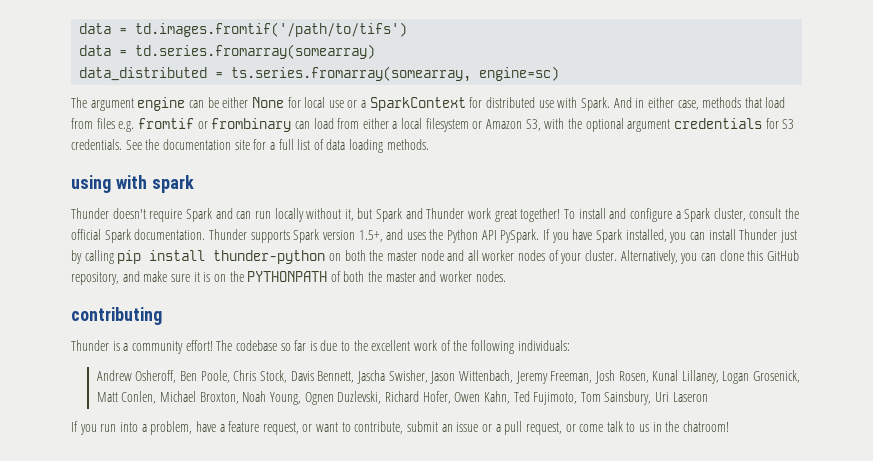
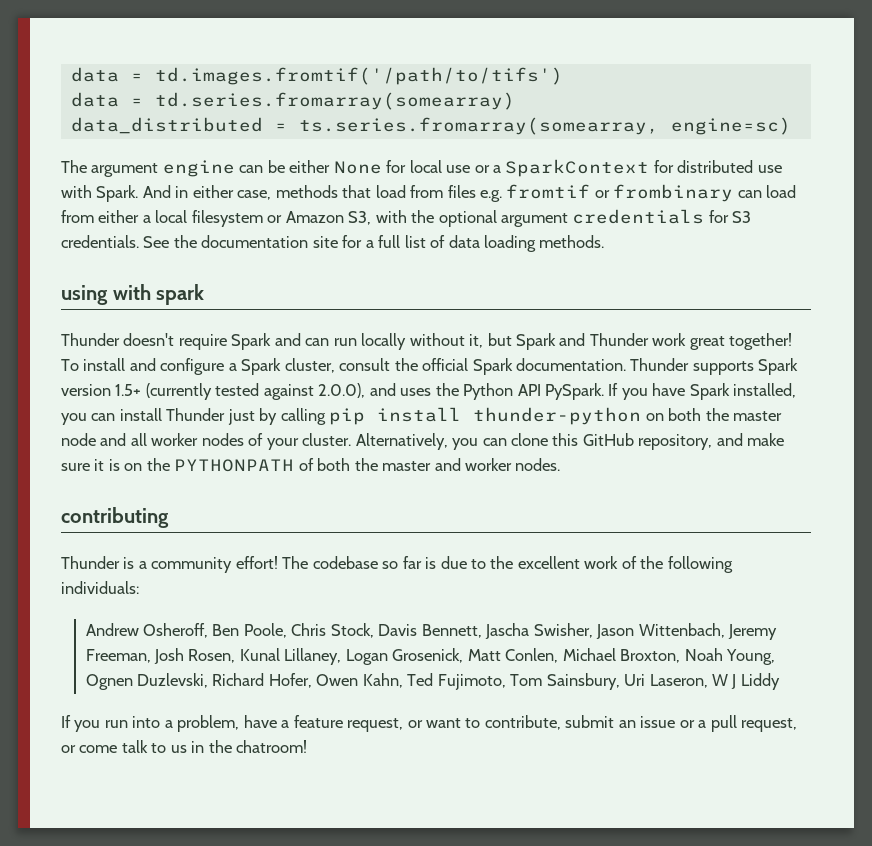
[358,230,383,242] 1.5+, -> [115,383,366,400] 1.5+ (currently tested against 2.0.0),
[672,392,708,402] Laseron -> [649,673,780,690] Laseron, W J Liddy

